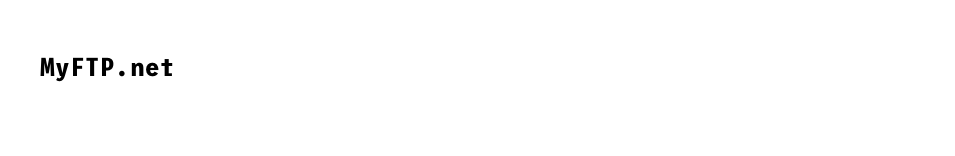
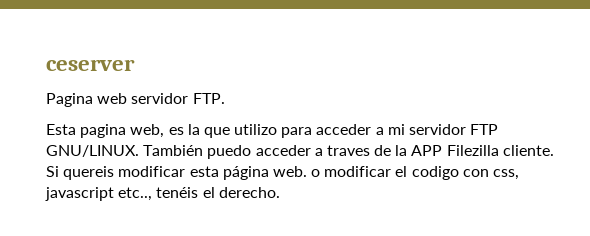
[40,57,175,82] MyFTP.net -> [46,59,135,71] [46,93,225,107] [46,124,499,138] [46,145,554,159] [46,166,520,180] [45,187,280,201] ceserver // Pagina web servidor FTP. // Esta pagina web, es la que utilizo para acceder a mi servidor FTP GNU/LINUX. También puedo acceder a traves de la APP Filezilla cliente. Si quereis modificar esta página web. o modificar el codigo con css, javascript etc.., tenéis el derecho.

